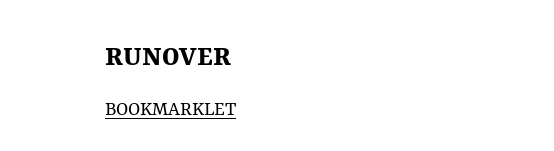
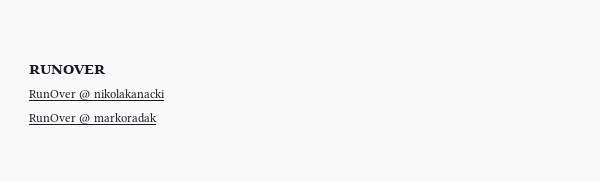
[105,103,236,115] BOOKMARKLET -> [29,89,165,100] [29,113,157,124] RunOver @ nikolakanacki // RunOver @ markoradak

